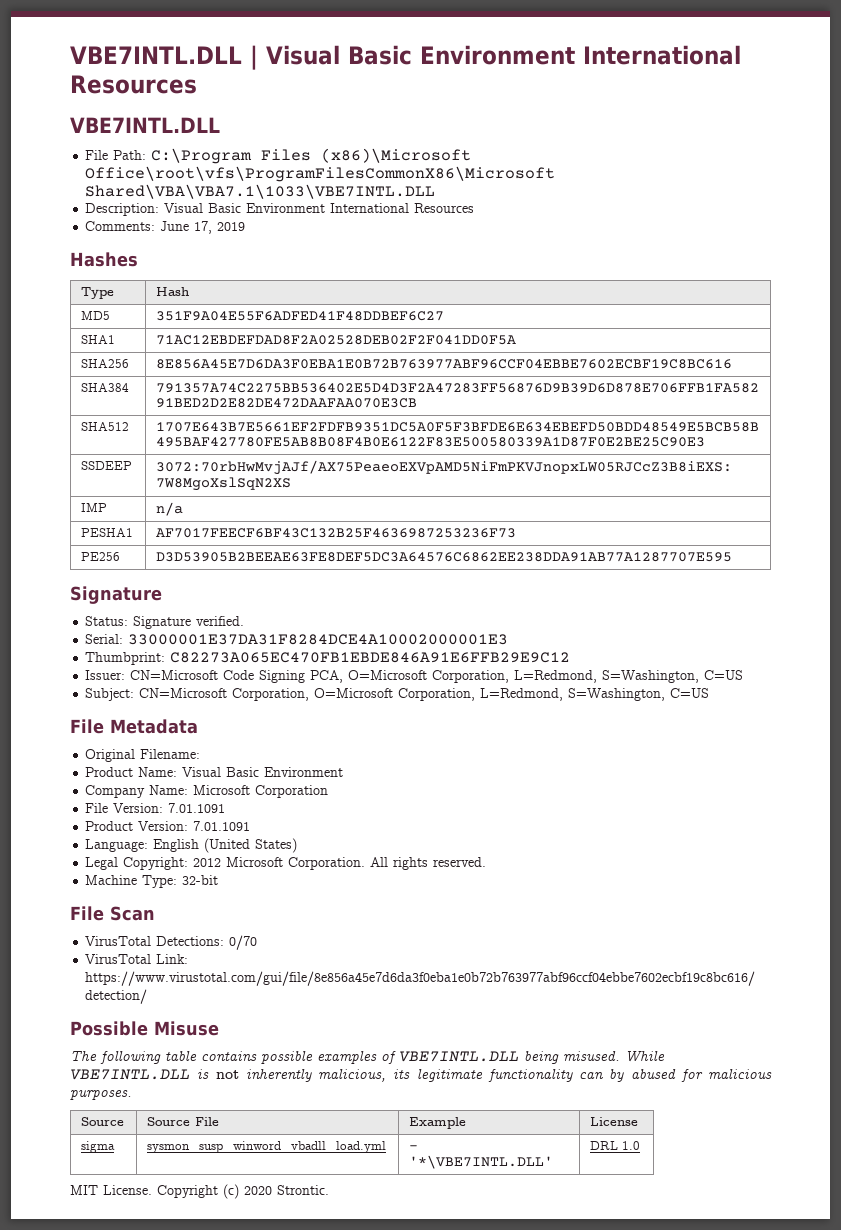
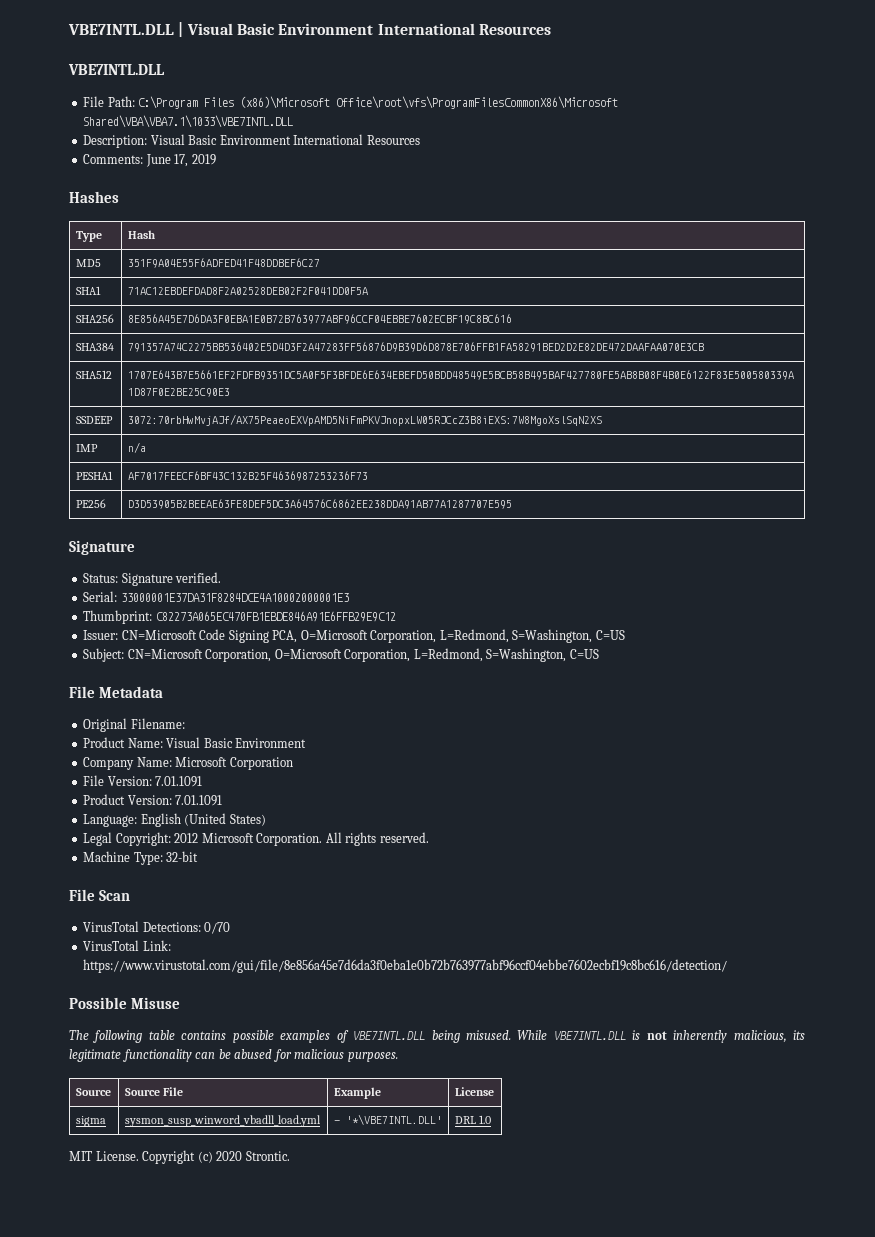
[609,1069,625,1082] by -> [218,1049,231,1059] be

